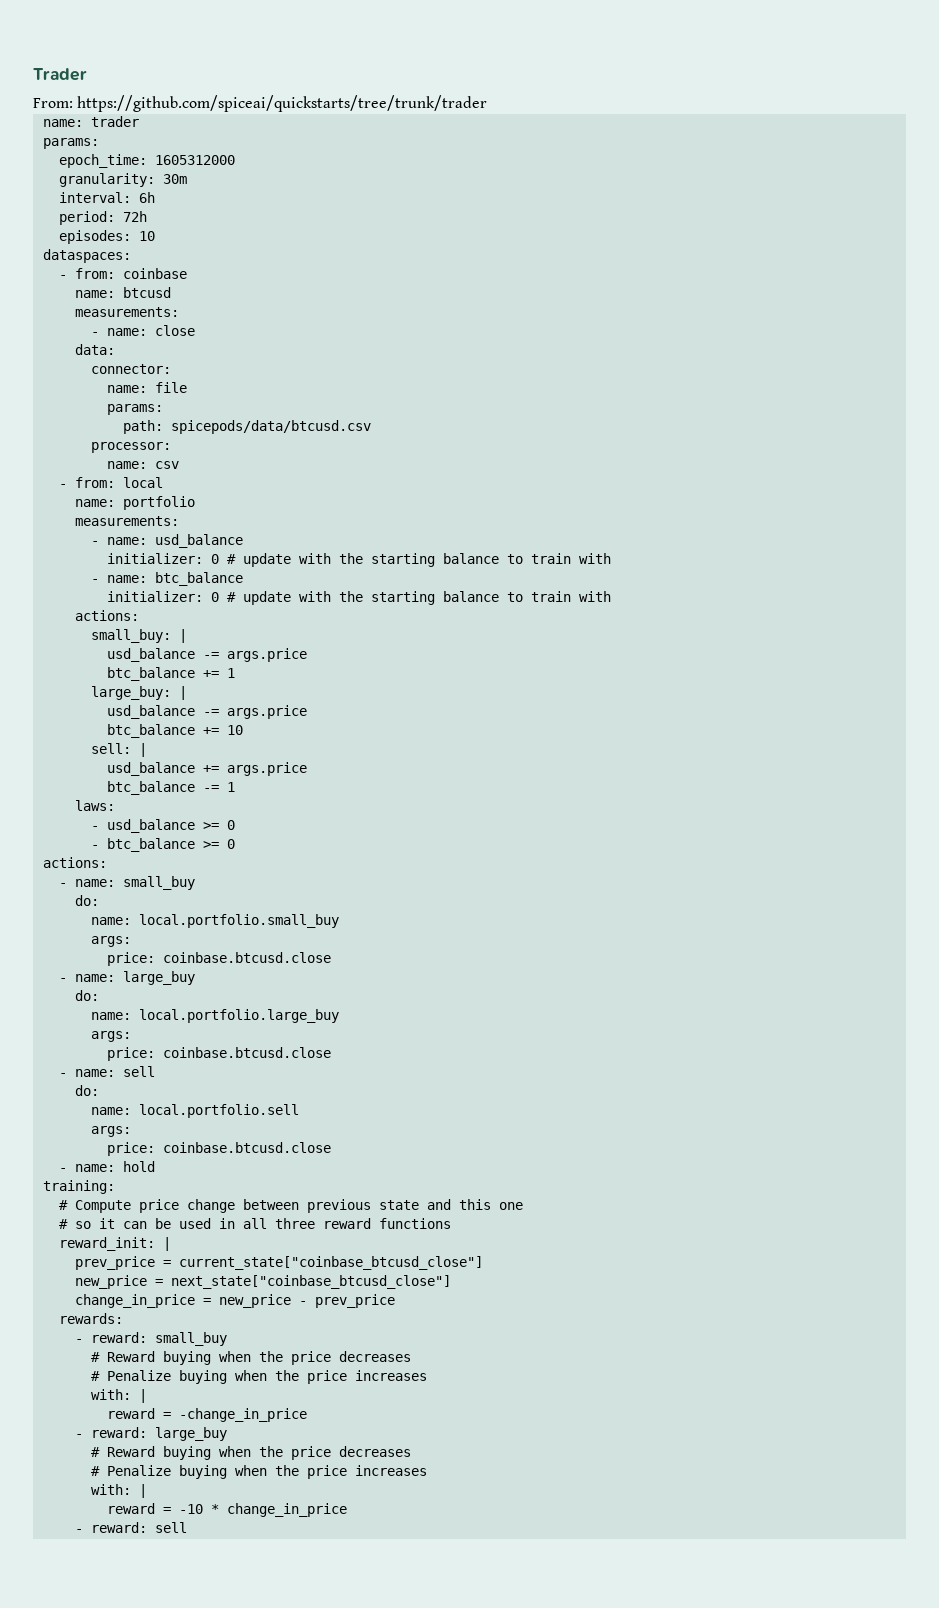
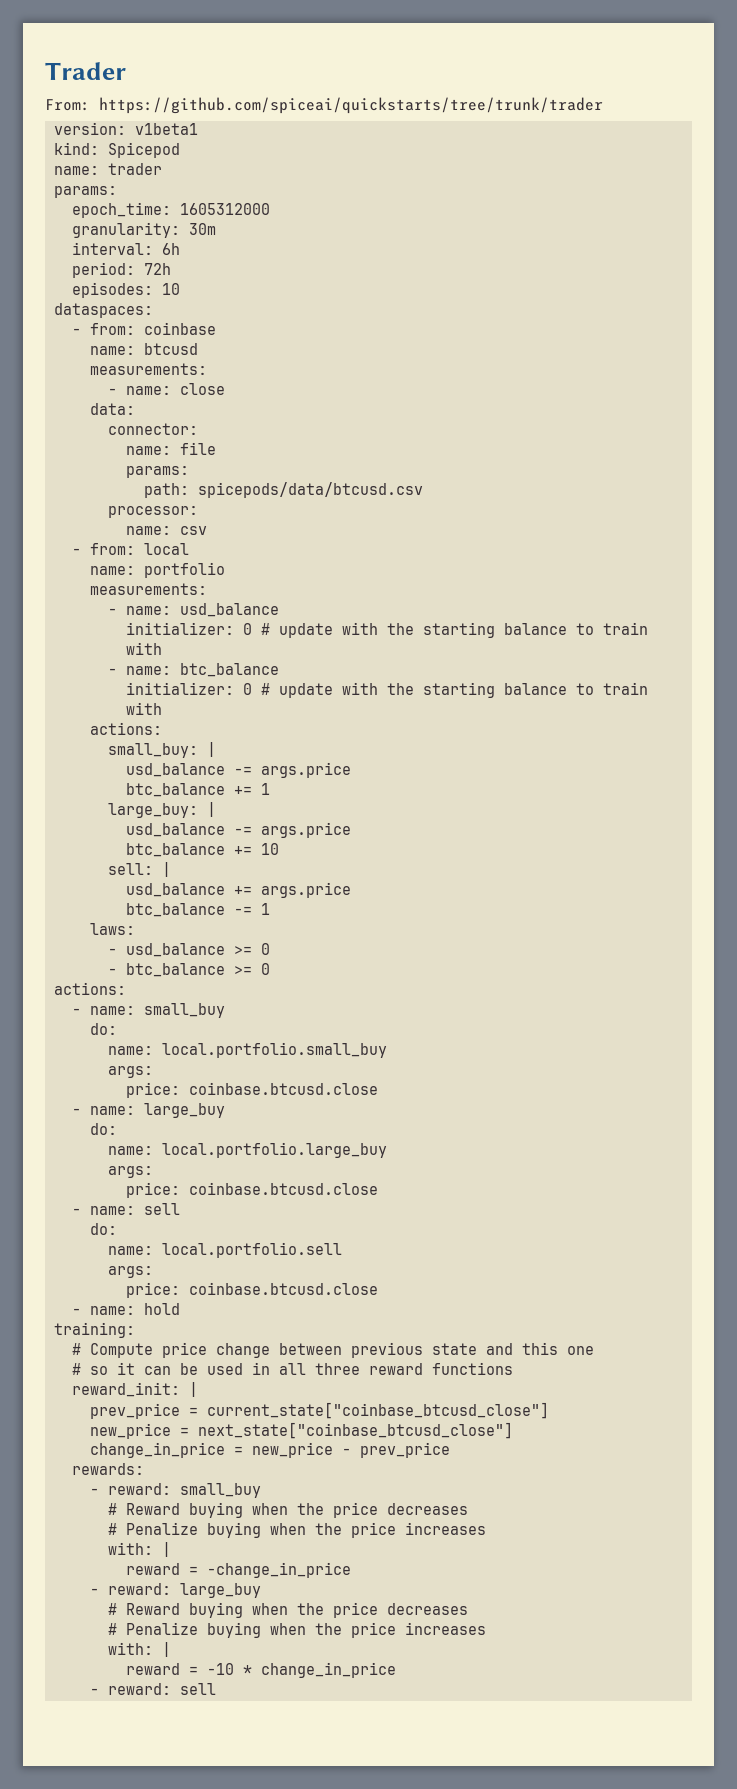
(488, 103) none -> [54,122,199,135] [54,142,181,158] // version: v1beta1 // kind: Spicepod

